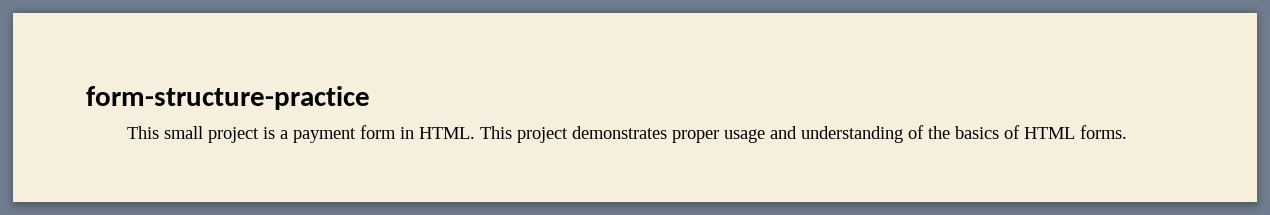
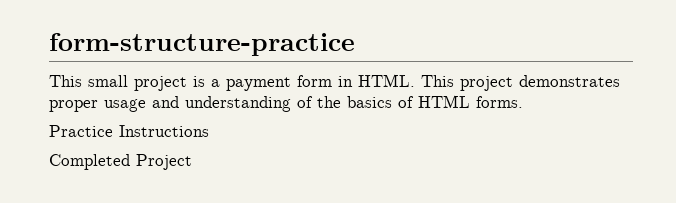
(1128, 132) none -> [49,125,209,137] [49,154,192,170] // Practice Instructions // Completed Project

